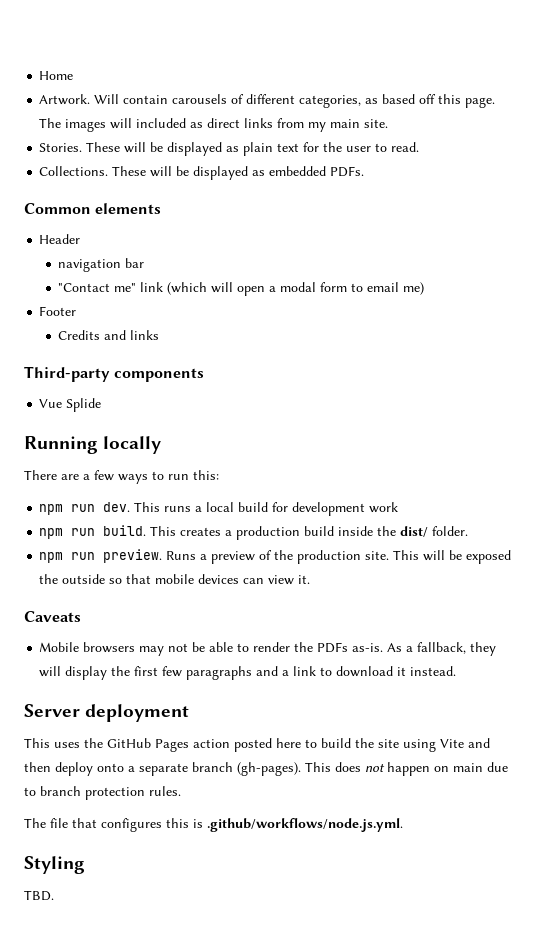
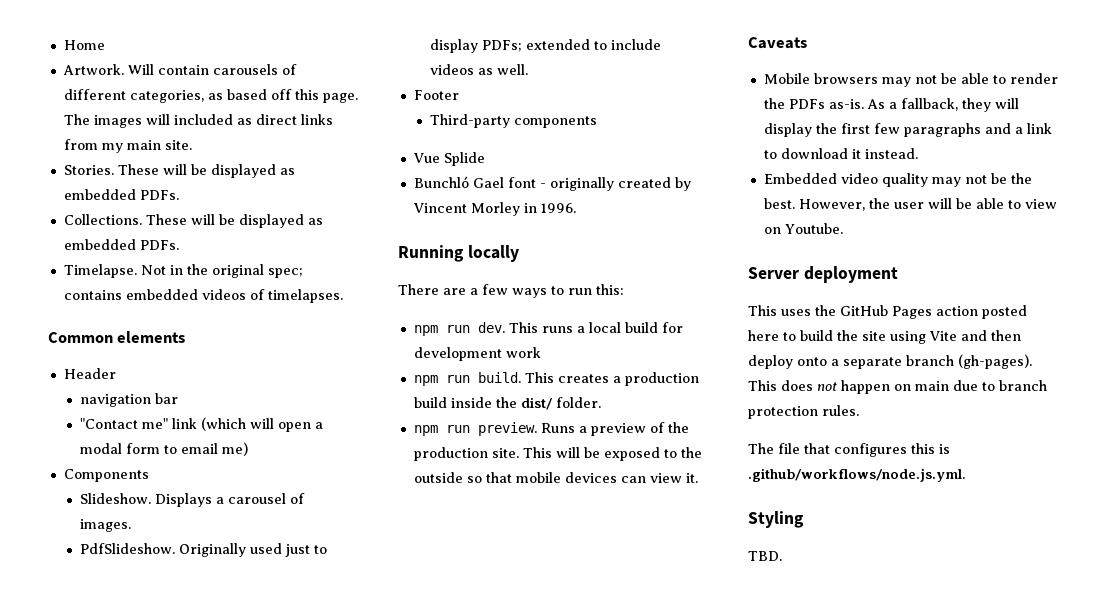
[243,142,420,156] plain text for the user to read. -> [63,189,179,200] embedded PDFs.
(365, 171) none -> [63,264,303,278] [63,289,343,303] // Timelapse. Not in the original spec; contains embedded videos of timelapses.
[39,306,77,316] [58,330,160,340] [24,366,205,382] [39,398,102,412] Footer // Credits and links // Third-party components // Vue Splide -> [63,469,149,482] [79,493,305,507] [79,519,131,532] [79,543,327,557] [429,39,661,53] [429,64,528,75] [413,90,459,100] [429,114,597,128] [412,152,485,166] [413,176,691,191] [412,202,576,216] Components // Slideshow. Displays a carousel of images. // PdfSlideshow. Originally used just to display PDFs; extended to include videos as well. // Footer // Third-party components // Vue Splide // Bunchló Gael font - originally created by Vincent Morley in 1996.
(512, 557) none -> [663,449,677,458] to
(457, 671) none -> [763,173,1032,187] [763,198,1057,211] [763,223,843,234] // Embedded video quality may not be the best. However, the user will be able to view on Youtube.

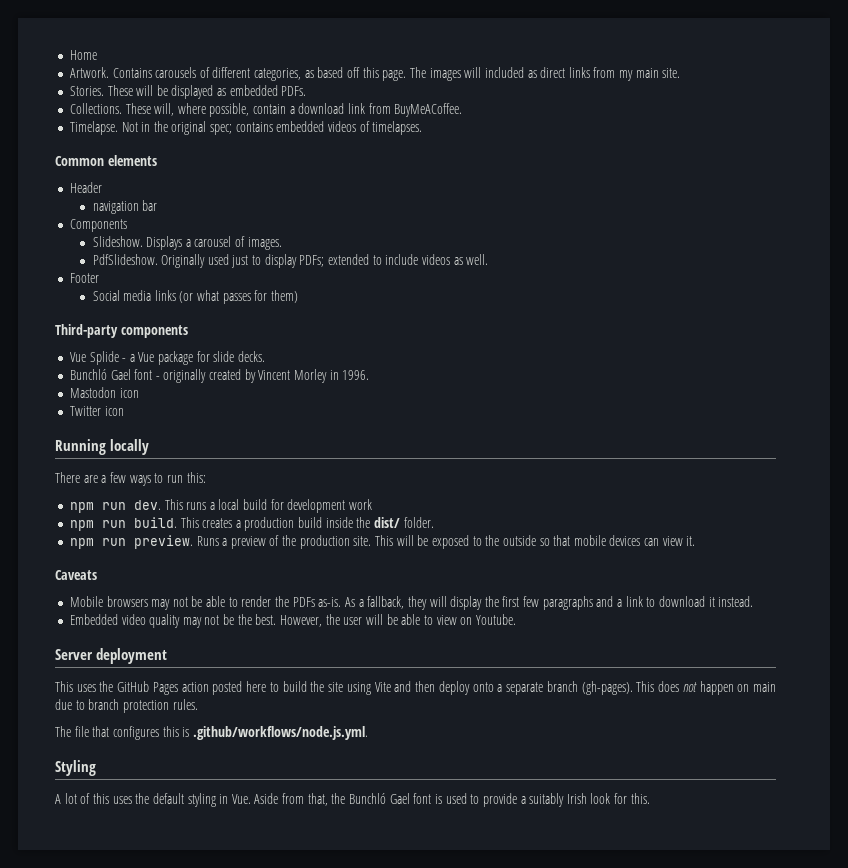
[127,64,209,75] Will contain -> [112,68,152,78] Contains
[190,214,323,228] [63,239,179,250] will be displayed as embedded PDFs. -> [154,103,463,117] will, where possible, contain a download link from BuyMeACoffee.
[79,417,323,432] [79,442,248,456] // "Contact me" link (which will open a modal form to email me) -> (158, 205) none
[429,114,597,128] [412,152,485,166] Third-party components // Vue Splide -> [92,290,299,304] [55,324,188,338] [69,351,266,365] Social media links (or what passes for them) // Third-party components // Vue Splide - a Vue package for slide decks.
(576, 208) none -> [69,387,139,398] [69,406,124,416] // Mastodon icon // Twitter icon
[748,551,782,561] TBD. -> [55,793,650,807] A lot of this uses the default styling in Vue. Aside from that, the Bunchló Gael font is used to provide a suitably Irish look for this.

